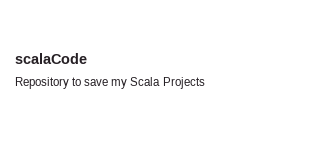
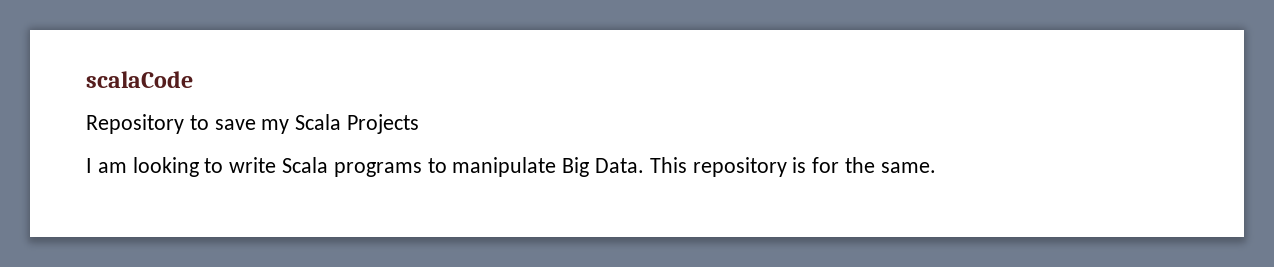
(205, 83) none -> [86,157,936,177] // I am looking to write Scala programs to manipulate Big Data. This repository is for the same.

